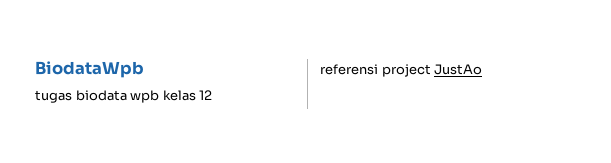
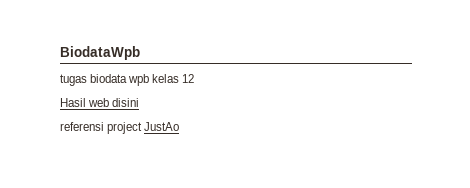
(213, 95) none -> [60,98,140,107] // Hasil web disini

